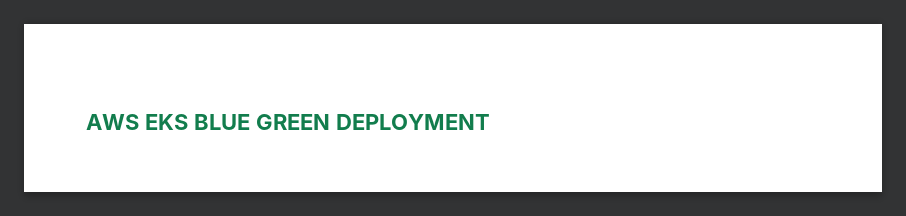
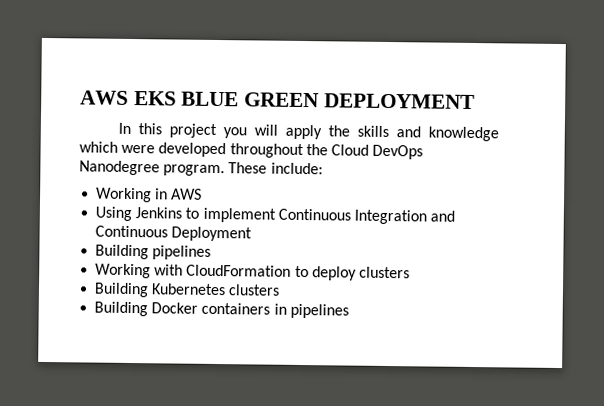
(490, 122) none -> [118,122,500,142] [79,141,424,160] [79,160,323,177] [96,187,203,203] [95,206,456,225] [95,225,253,242] [95,244,212,260] [95,263,410,281] [94,282,281,298] [94,301,349,319] // In this project you will apply the skills and knowledge which were developed throughout the Cloud DevOps Nanodegree program. These include: // Working in AWS // Using Jenkins to implement Continuous Integration and Continuous Deployment // Building pipelines // Working with CloudFormation to deploy clusters // Building Kubernetes clusters // Building Docker containers in pipelines

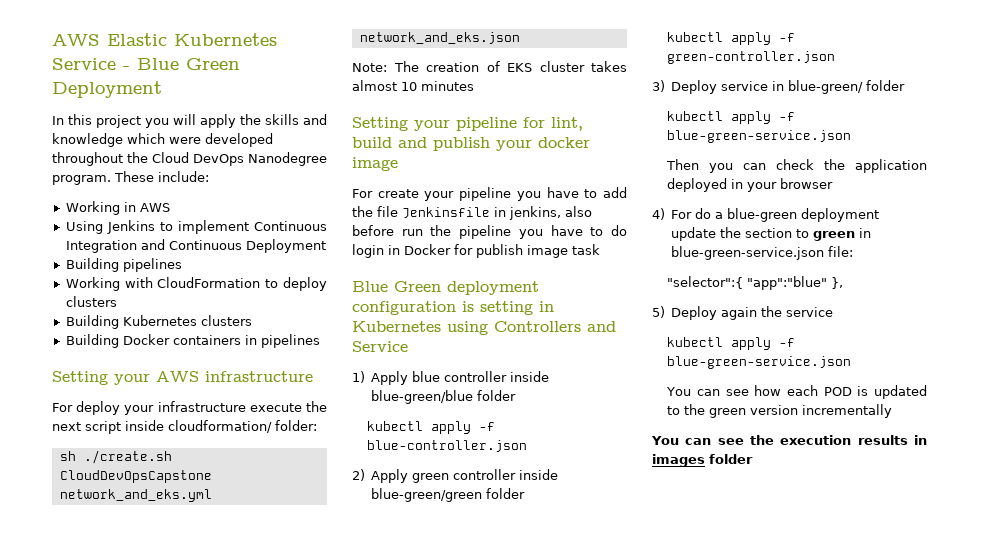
[80,90,475,110] AWS EKS BLUE GREEN DEPLOYMENT -> [52,33,277,46] [52,58,240,70] [52,81,162,98] AWS Elastic Kubernetes Service - Blue Green Deployment
(349, 311) none -> [52,371,313,385] [52,401,327,415] [52,420,317,434] [59,450,172,464] [59,470,212,483] [59,489,212,502] [359,32,520,44] [352,61,627,72] [352,80,474,91] [352,117,583,131] [352,137,590,151] [352,157,398,171] [352,187,627,201] [352,206,592,220] [352,225,627,239] [352,244,600,258] [352,281,539,295] [352,301,554,315] [352,321,616,335] [352,341,408,352] [352,371,550,385] [371,390,517,404] [367,421,496,434] [367,440,528,452] [352,469,559,483] [371,488,526,502] [667,32,796,45] [667,51,836,64] [652,80,906,94] [667,111,796,124] [667,130,852,143] [666,159,927,173] [667,178,834,192] [652,208,880,222] [671,227,872,241] [671,246,854,260] [667,276,844,290] [652,306,834,320] [667,337,796,350] [667,356,852,369] [666,385,927,399] [667,404,893,418] [651,435,927,445] [652,454,753,467] // Setting your AWS infrastructure // For deploy your infrastructure execute the next script inside cloudformation/ folder: // sh ./create.sh CloudDevOpsCapstone network_and_eks.yml network_and_eks.json // Note: The creation of EKS cluster takes almost 10 minutes // Setting your pipeline for lint, build and publish your docker image // For create your pipeline you have to add the file Jenkinsfile in jenkins, also before run the pipeline you have to do login in Docker for publish image task // Blue Green deployment configuration is setting in Kubernetes using Controllers and Service // 1) Apply blue controller inside blue-green/blue folder // kubectl apply -f blue-controller.json // 2) Apply green controller inside blue-green/green folder // kubectl apply -f green-controller.json // 3) Deploy service in blue-green/ folder // kubectl apply -f blue-green-service.json // Then you can check the application deployed in your browser // 4) For do a blue-green deployment update the section to green in blue-green-service.json file: // "selector":{ "app":"blue" }, // 5) Deploy again the service // kubectl apply -f blue-green-service.json // You can see how each POD is updated to the green version incrementally // You can see the execution results in images folder

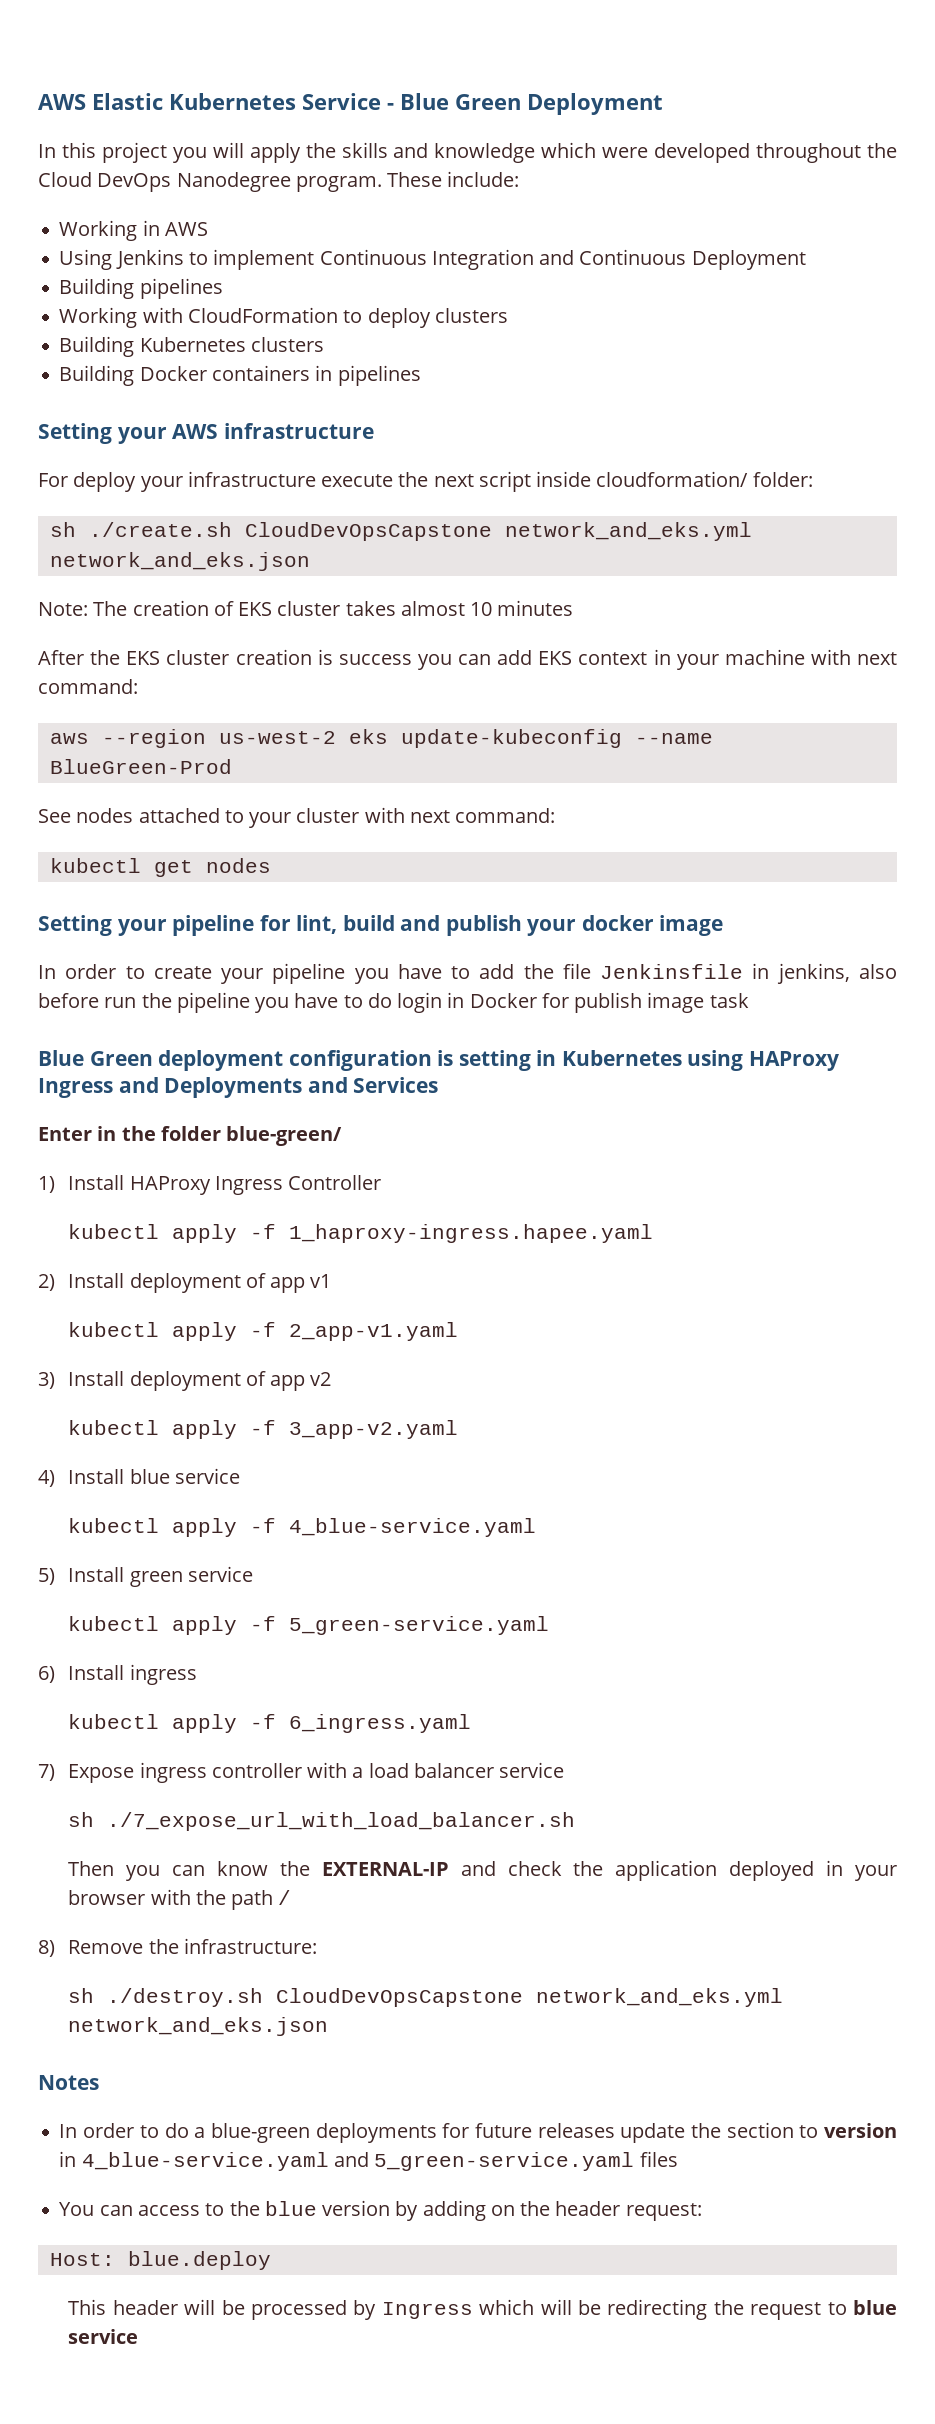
(474, 86) none -> [38,649,897,670] [38,679,138,694] [49,729,713,748] [49,759,232,774] [38,807,556,828] [49,858,271,877] // After the EKS cluster creation is success you can add EKS context in your machine with next command: // aws --region us-west-2 eks update-kubeconfig --name BlueGreen-Prod // See nodes attached to your cluster with next command: // kubectl get nodes
[352,189,373,198] For -> [38,964,145,979] In order to
[494,321,616,332] [352,341,408,352] [352,371,550,385] [371,390,517,404] [367,421,496,434] [367,440,528,452] Controllers and Service // 1) Apply blue controller inside blue-green/blue folder // kubectl apply -f blue-controller.json -> [748,1051,839,1071] [38,1077,439,1098] [38,1126,343,1146] [38,1175,382,1195] [68,1224,654,1243] HAProxy Ingress and Deployments and Services // Enter in the folder blue-green/ // 1) Install HAProxy Ingress Controller // kubectl apply -f 1_haproxy-ingress.hapee.yaml
[371,469,559,483] [371,488,526,502] [667,32,796,45] [667,51,836,64] Apply green controller inside blue-green/green folder // kubectl apply -f green-controller.json -> [68,1273,332,1293] [68,1322,459,1341] Install deployment of app v1 // kubectl apply -f 2_app-v1.yaml
[671,80,906,94] [667,111,796,124] [667,130,852,143] Deploy service in blue-green/ folder // kubectl apply -f blue-green-service.json -> [68,1371,332,1391] [68,1420,459,1439] [38,1468,240,1487] [68,1518,537,1537] [38,1566,253,1587] [68,1616,550,1635] [38,1664,197,1685] [68,1714,472,1733] [38,1762,565,1783] [68,1812,576,1831] Install deployment of app v2 // kubectl apply -f 3_app-v2.yaml // 4) Install blue service // kubectl apply -f 4_blue-service.yaml // 5) Install green service // kubectl apply -f 5_green-service.yaml // 6) Install ingress // kubectl apply -f 6_ingress.yaml // 7) Expose ingress controller with a load balancer service // sh ./7_expose_url_with_load_balancer.sh
(767, 166) none -> [216,1861,496,1876] know the EXTERNAL-IP and
[652,208,880,222] [671,227,872,241] [671,246,854,260] [667,276,844,290] [652,306,834,320] [667,337,796,350] [667,356,852,369] [666,385,927,399] [667,404,893,418] [651,435,927,445] [652,454,753,467] // 4) For do a blue-green deployment update the section to green in blue-green-service.json file: // "selector":{ "app":"blue" }, // 5) Deploy again the service // kubectl apply -f blue-green-service.json // You can see how each POD is updated to the green version incrementally // You can see the execution results in images folder -> [150,1889,292,1910] [38,1938,317,1957] [68,1988,784,2007] [68,2017,329,2036] [38,2075,99,2090] [59,2122,897,2143] [59,2151,678,2171] [59,2200,702,2221] [49,2251,271,2270] [68,2299,898,2320] [68,2329,139,2344] with the path / // 8) Remove the infrastructure: // sh ./destroy.sh CloudDevOpsCapstone network_and_eks.yml network_and_eks.json // Notes // In order to do a blue-green deployments for future releases update the section to version in 4_blue-service.yaml and 5_green-service.yaml files // You can access to the blue version by adding on the header request: // Host: blue.deploy // This header will be processed by Ingress which will be redirecting the request to blue service

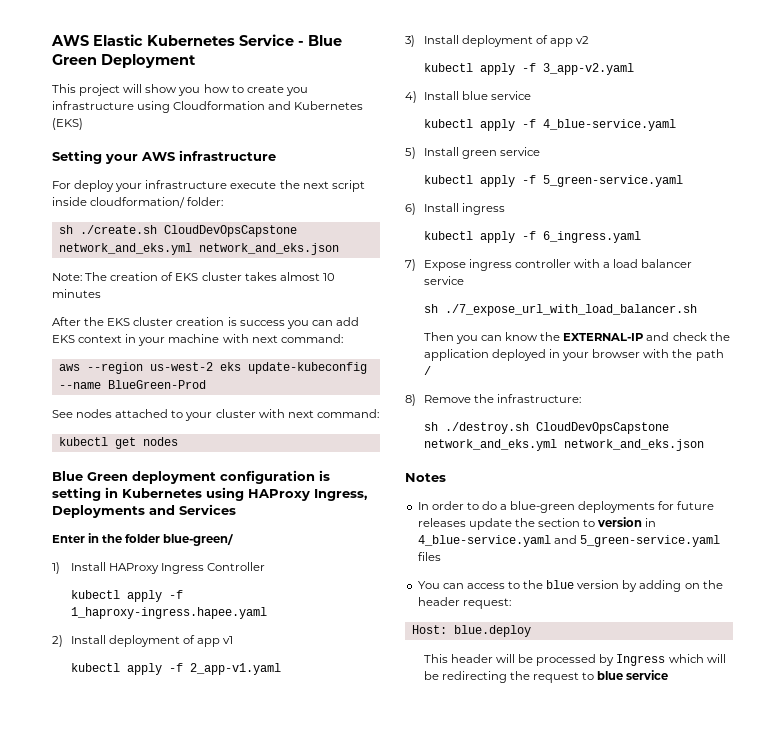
[38,142,898,163] [38,171,520,192] [59,220,208,241] [59,249,806,270] [59,278,223,299] [59,307,508,328] [59,336,324,357] [59,365,421,386] In this project you will apply the skills and knowledge which were developed throughout the Cloud DevOps Nanodegree program. These include: // Working in AWS // Using Jenkins to implement Continuous Integration and Continuous Deployment // Building pipelines // Working with CloudFormation to deploy clusters // Building Kubernetes clusters // Building Docker containers in pipelines -> [52,84,308,96] [52,101,364,113] [52,118,83,130] This project will show you how to create you infrastructure using Cloudformation and Kubernetes (EKS)
[38,915,724,936] [38,963,897,984] [38,992,749,1013] // Setting your pipeline for lint, build and publish your docker image // In order to create your pipeline you have to add the file Jenkinsfile in jenkins, also before run the pipeline you have to do login in Docker for publish image task -> (178, 441) none
[38,1077,159,1098] Ingress and -> [314,489,367,501] Ingress,

